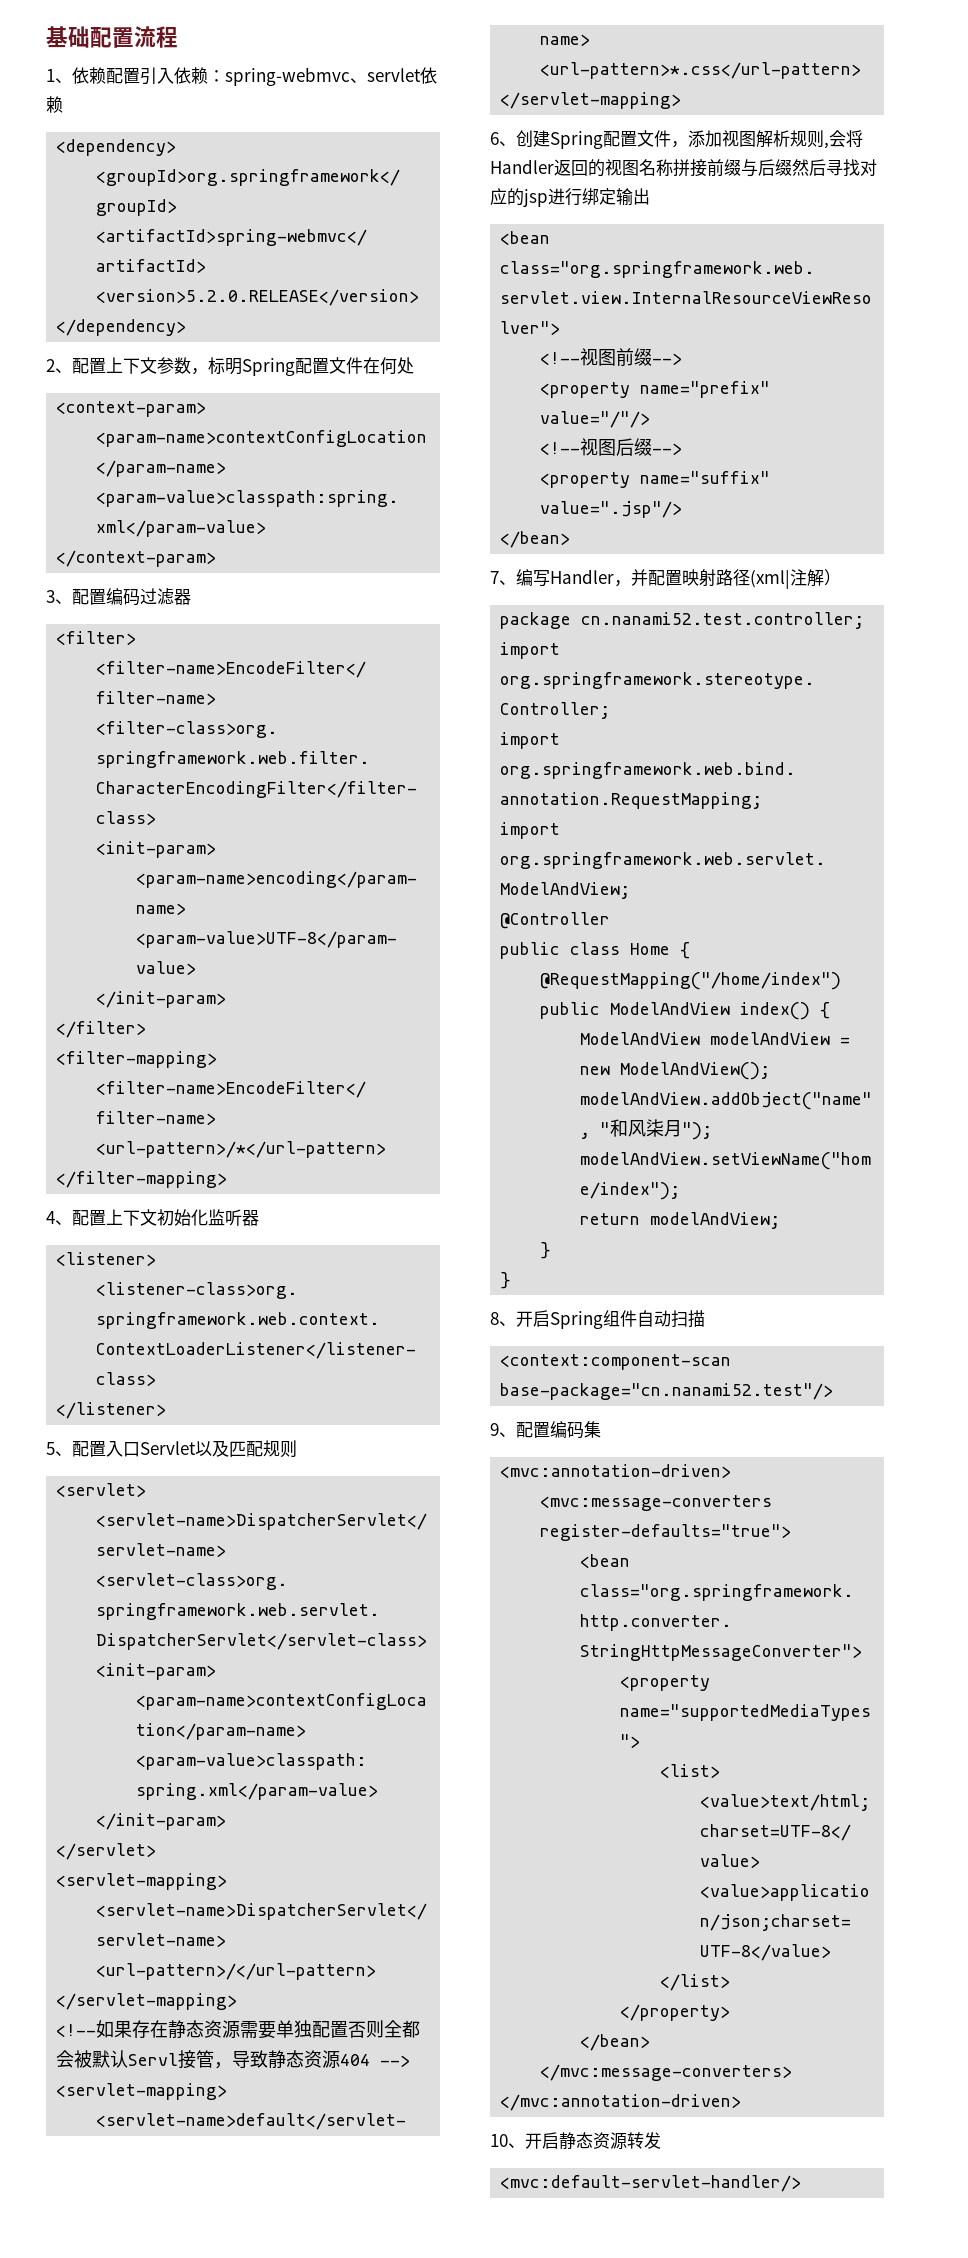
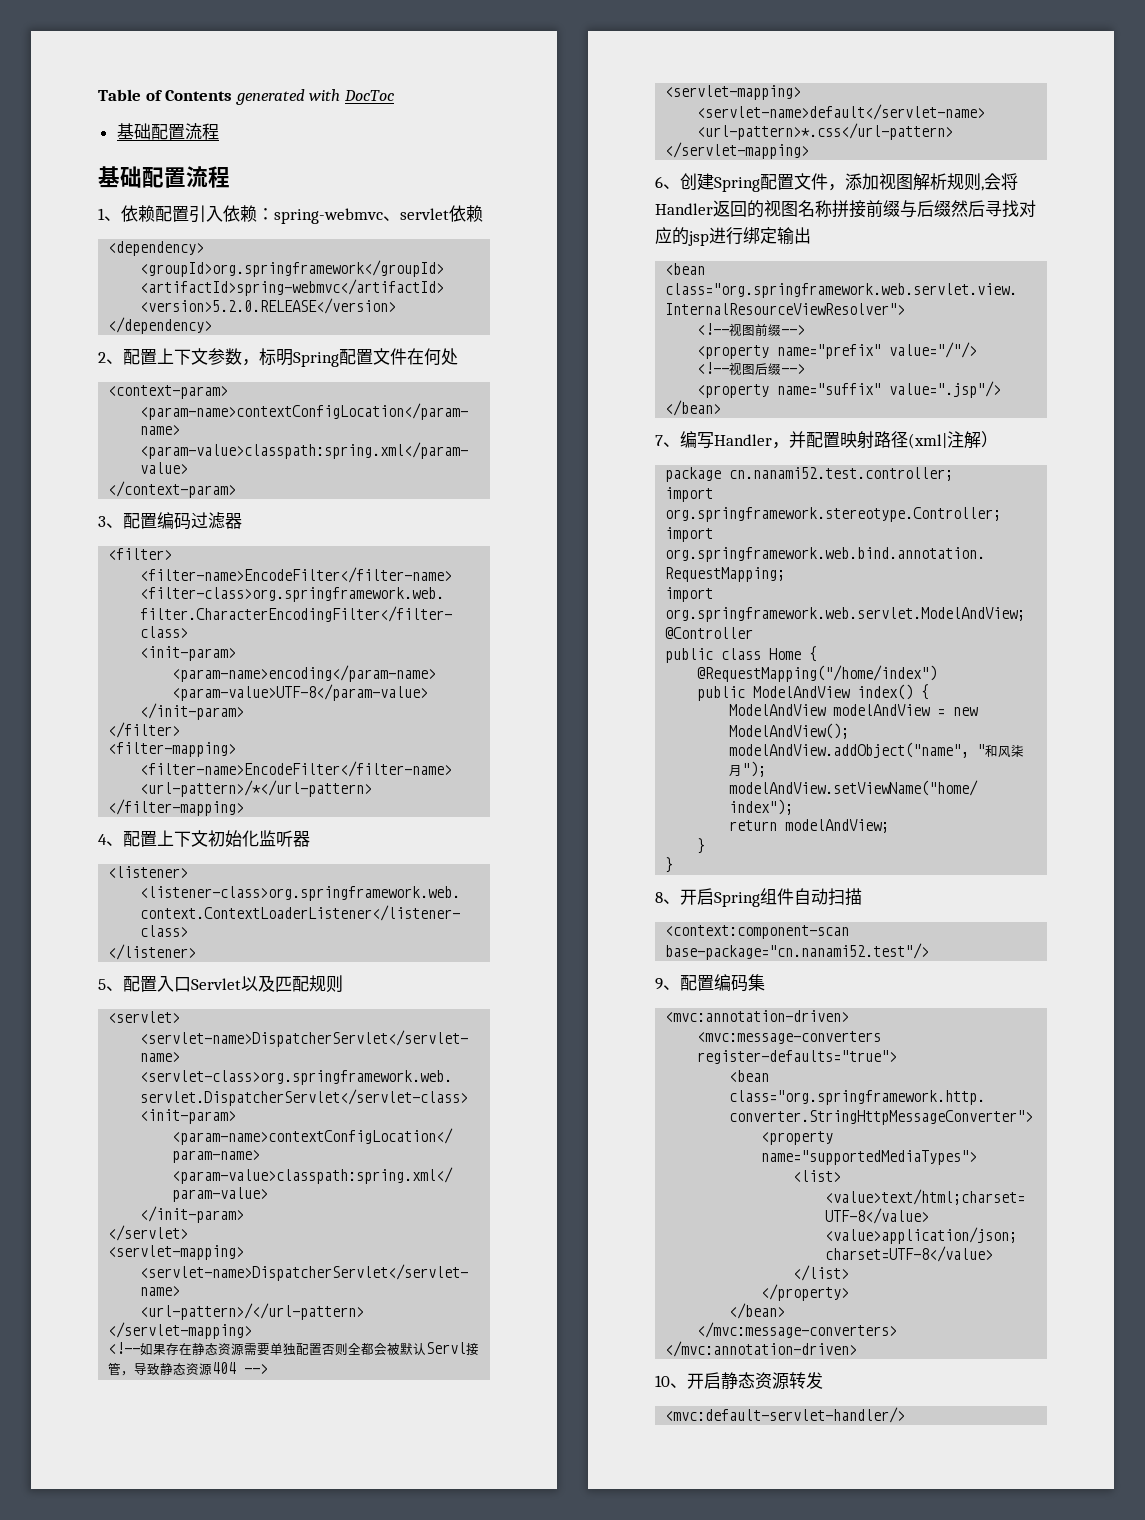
(46, 37) none -> [98,89,394,105] [116,123,219,140] Table of Contents generated with DocToc // 基础配置流程 //

